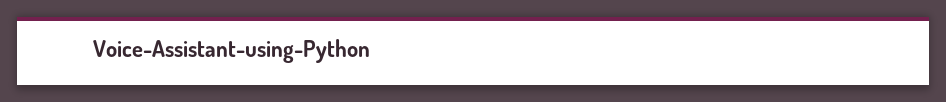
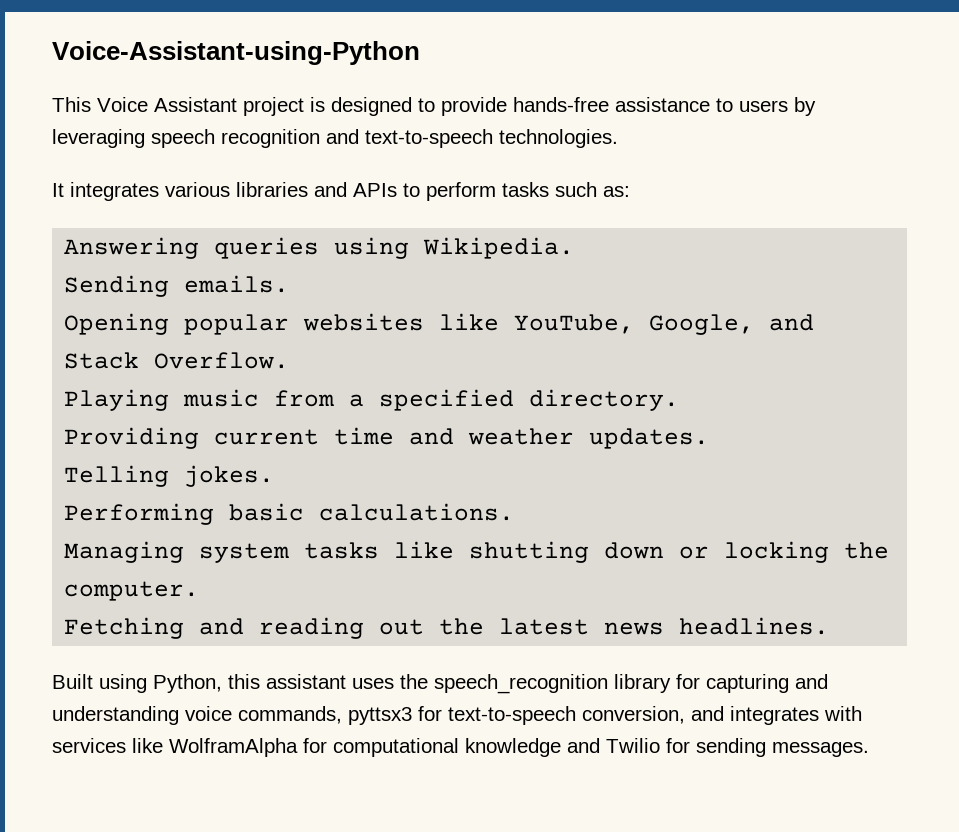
(370, 51) none -> [52,97,816,116] [52,129,618,148] [52,182,630,201] [64,237,575,259] [64,275,290,297] [64,313,815,335] [64,352,290,369] [64,389,680,411] [64,427,710,449] [64,465,275,487] [64,503,515,525] [64,541,890,563] [64,581,200,601] [64,617,830,639] [52,674,828,694] [52,706,862,725] [52,738,869,757] // This Voice Assistant project is designed to provide hands-free assistance to users by leveraging speech recognition and text-to-speech technologies. // It integrates various libraries and APIs to perform tasks such as: // Answering queries using Wikipedia. // Sending emails. // Opening popular websites like YouTube, Google, and Stack Overflow. // Playing music from a specified directory. // Providing current time and weather updates. // Telling jokes. // Performing basic calculations. // Managing system tasks like shutting down or locking the computer. // Fetching and reading out the latest news headlines. // Built using Python, this assistant uses the speech_recognition library for capturing and understanding voice commands, pyttsx3 for text-to-speech conversion, and integrates with services like WolframAlpha for computational knowledge and Twilio for sending messages.

